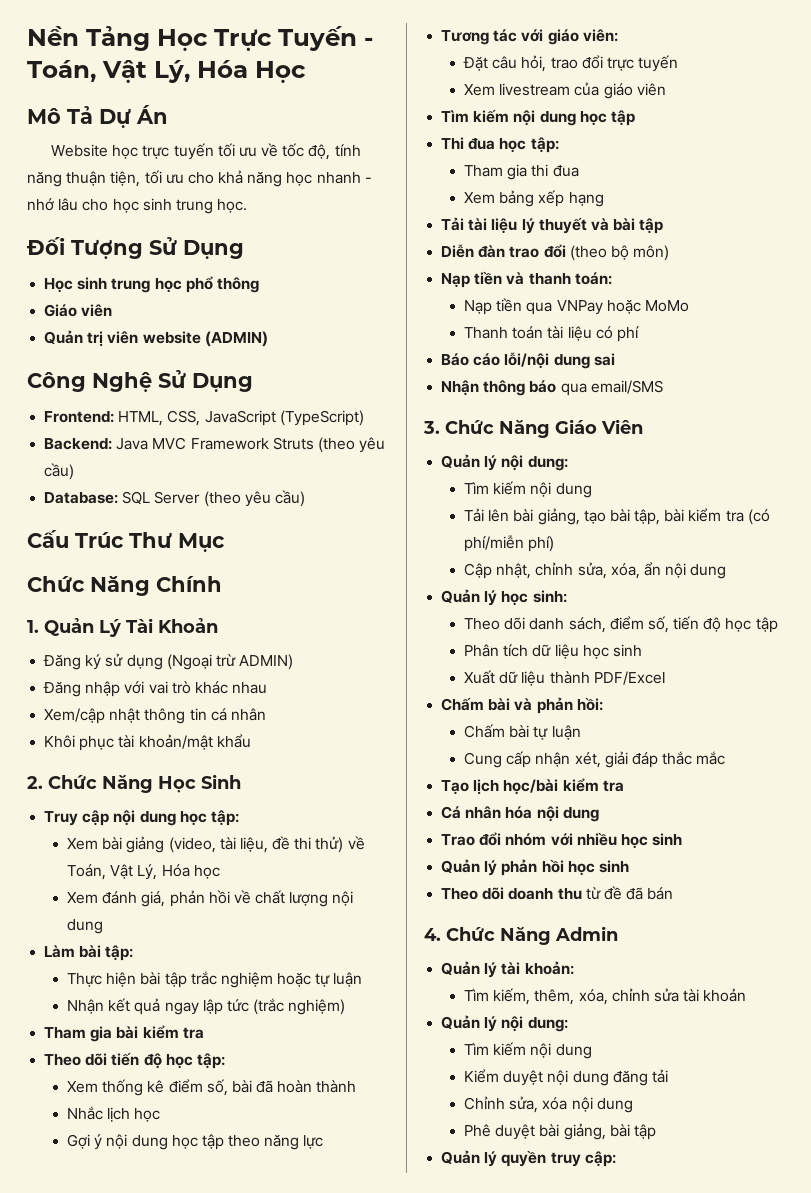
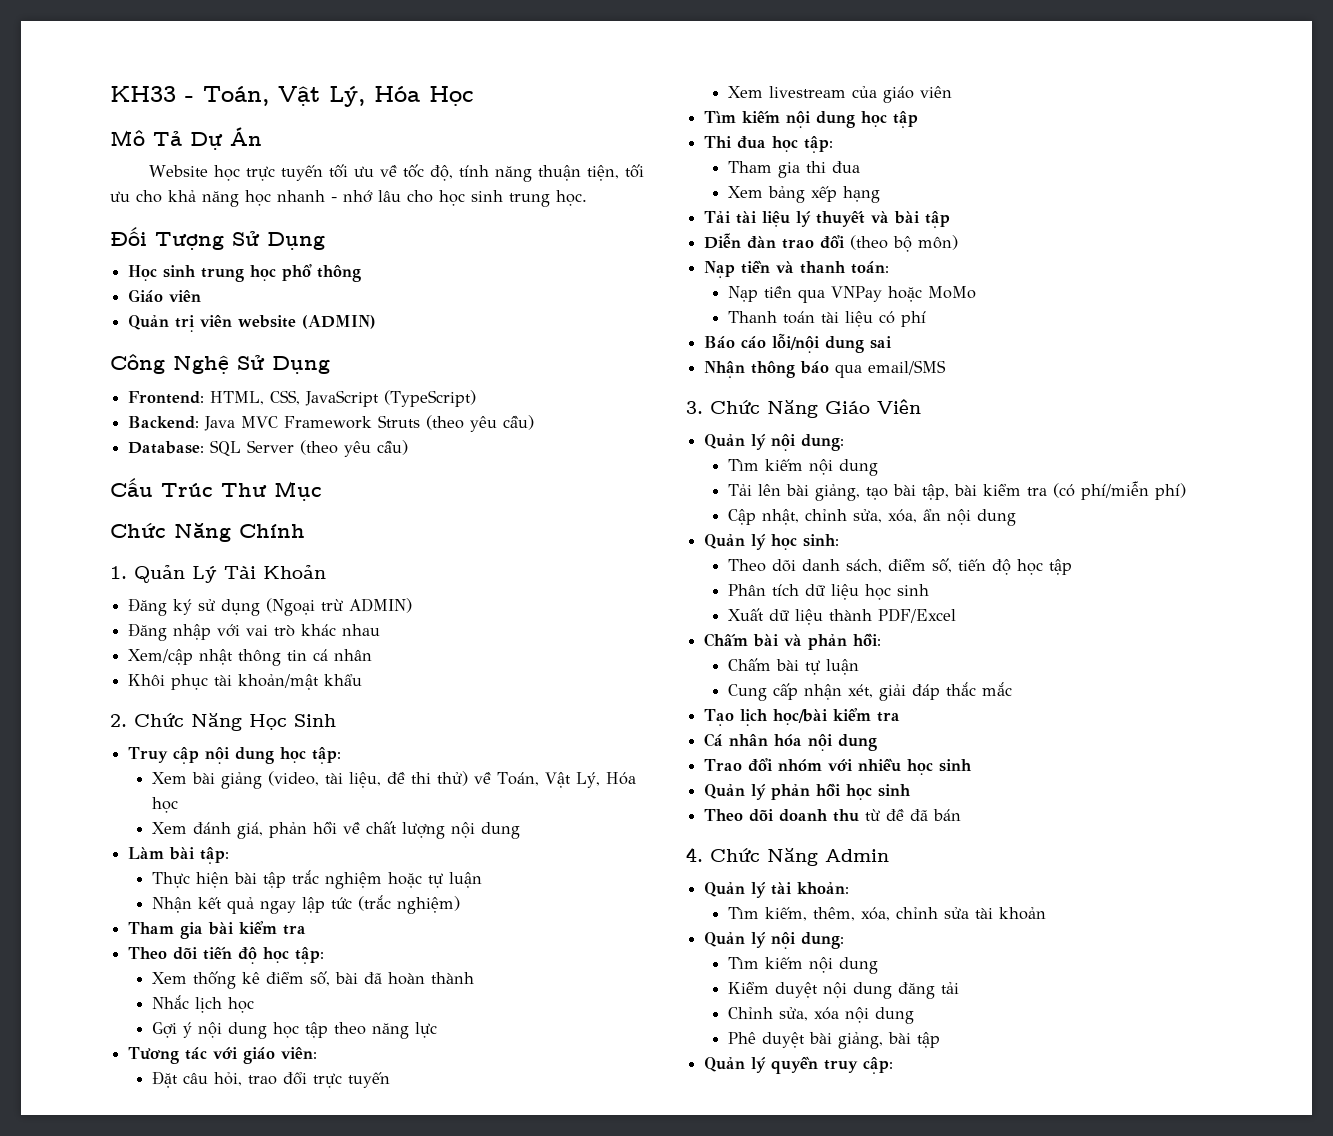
[27,26,357,51] Nền Tảng Học Trực Tuyến -> [110,86,176,102] KH33

